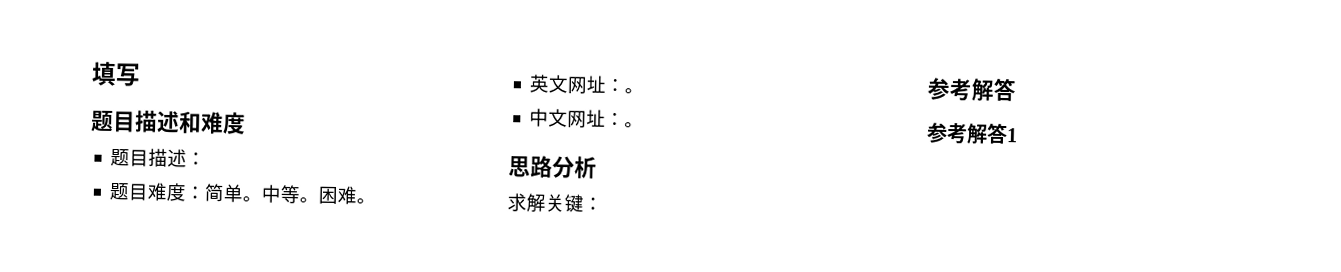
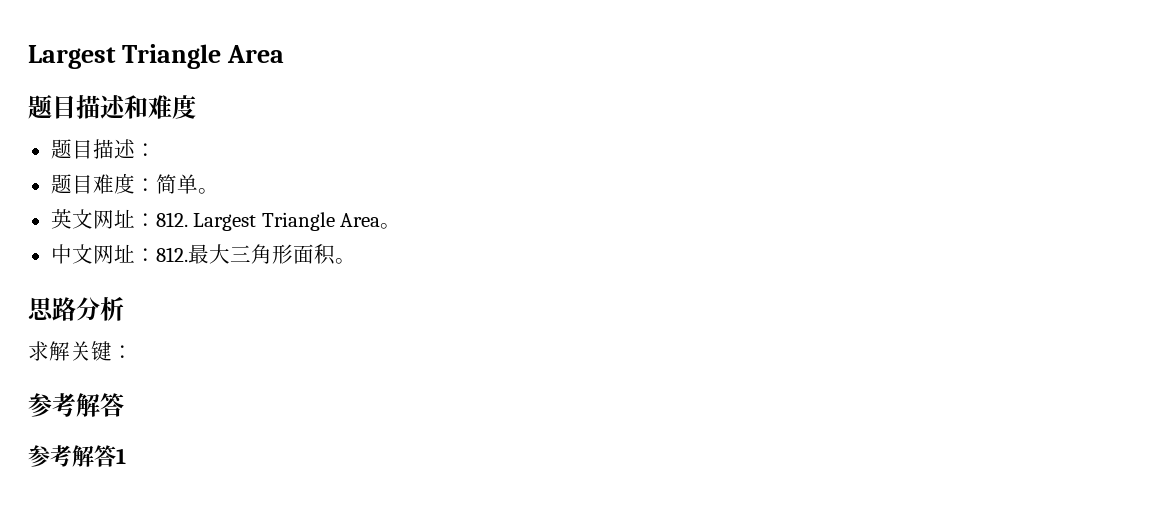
[91,61,141,87] 填写 -> [28,44,285,69] Largest Triangle Area
[261,184,377,205] 中等。困难。 -> (219, 191) none
(627, 85) none -> [155,212,381,231] 812. Largest Triangle Area
(626, 119) none -> [155,244,335,265] 812.最大三角形面积

